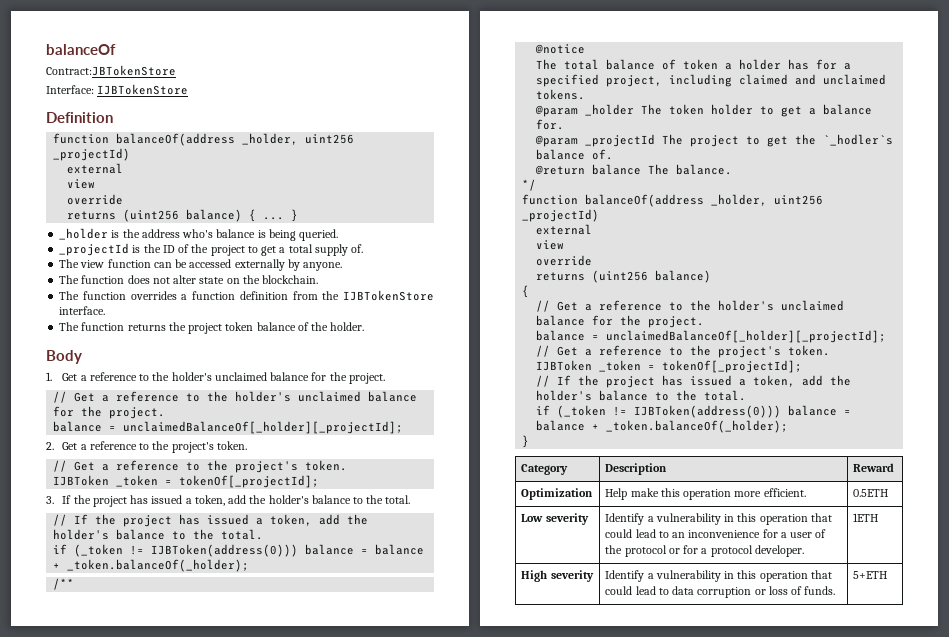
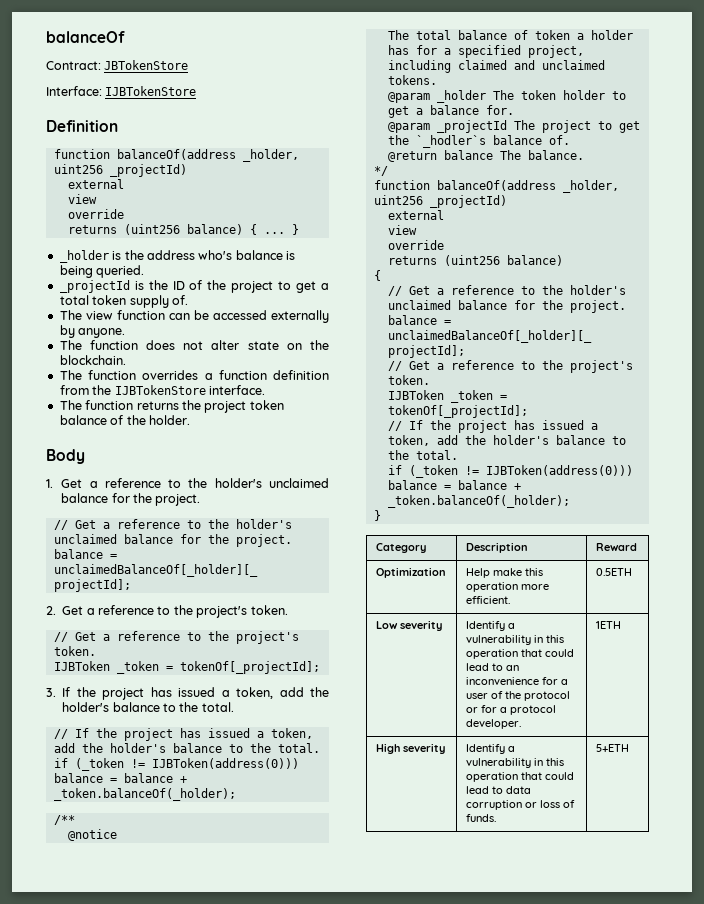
[46,65,176,76] Contract:JBTokenStore -> [46,60,189,70] Contract: JBTokenStore
(313, 248) none -> [92,295,127,305] token

